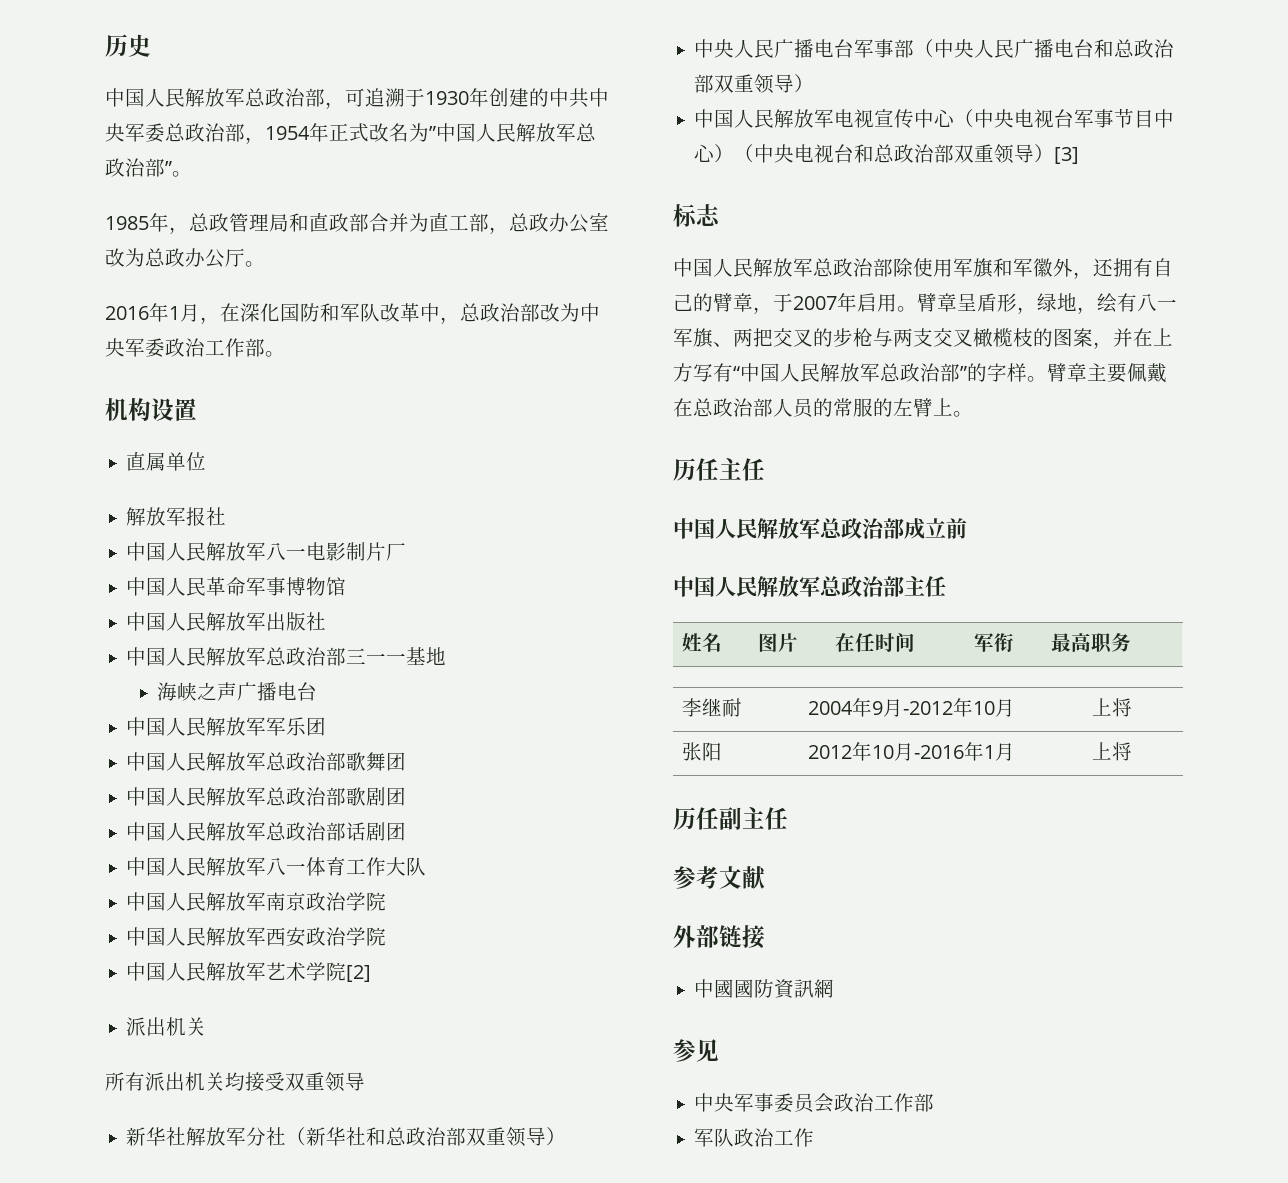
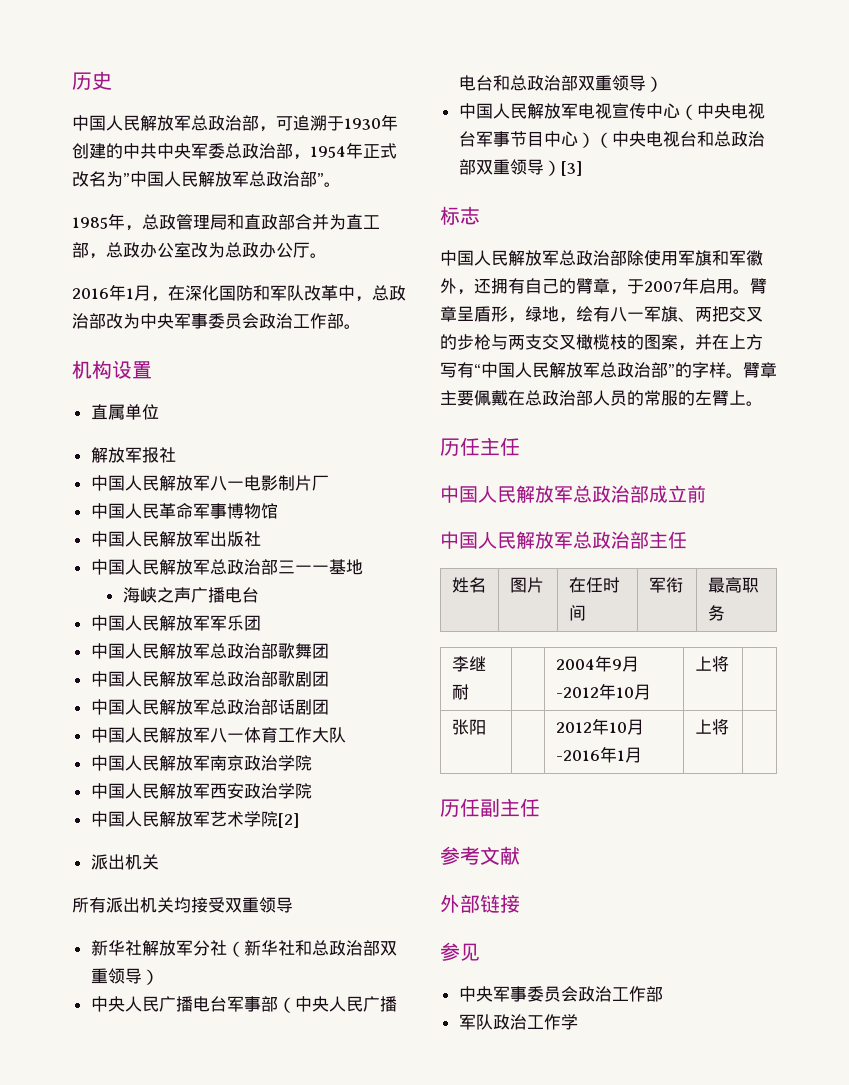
[145,338,165,358] 委 -> [191,313,259,329] 事委员会
[694,979,835,999] // 中國國防資訊網 -> (520, 903) none
(815, 1137) none -> [560,1014,578,1030] 学

